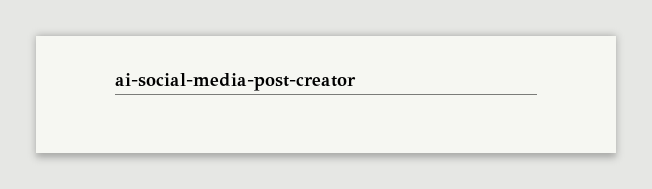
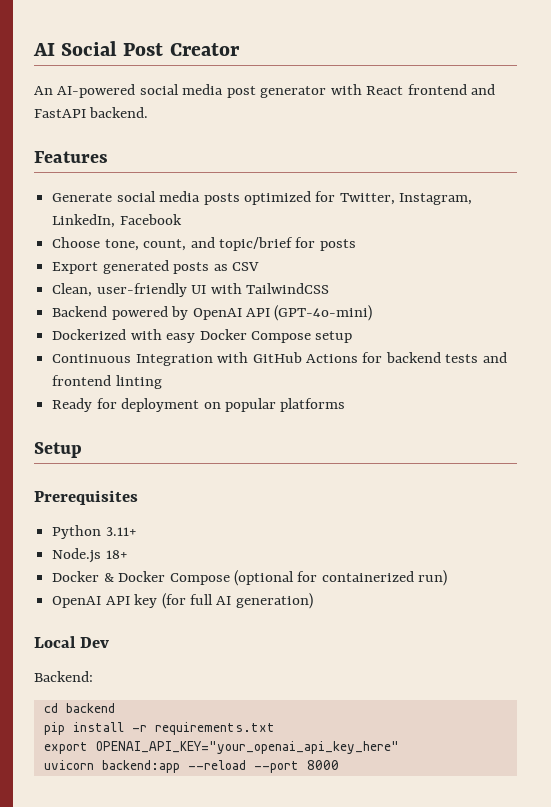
[115,73,356,91] ai-social-media-post-creator -> [33,41,240,56] [34,84,496,98] [34,107,149,118] [34,151,108,163] [52,191,473,205] [52,214,182,228] [52,237,356,251] [52,260,259,274] [52,283,329,297] [52,305,373,321] [52,329,353,343] [52,352,507,366] [52,375,162,389] [52,398,346,412] [34,442,82,458] [34,490,138,505] [52,525,137,539] [52,548,128,563] [52,570,448,586] [52,593,313,609] [34,636,109,648] [34,671,93,682] [43,703,115,713] [43,722,275,735] [43,741,399,754] [43,760,339,773] AI Social Post Creator // An AI-powered social media post generator with React frontend and FastAPI backend. // Features // Generate social media posts optimized for Twitter, Instagram, LinkedIn, Facebook // Choose tone, count, and topic/brief for posts // Export generated posts as CSV // Clean, user-friendly UI with TailwindCSS // Backend powered by OpenAI API (GPT-4o-mini) // Dockerized with easy Docker Compose setup // Continuous Integration with GitHub Actions for backend tests and frontend linting // Ready for deployment on popular platforms // Setup // Prerequisites // Python 3.11+ // Node.js 18+ // Docker & Docker Compose (optional for containerized run) // OpenAI API key (for full AI generation) // Local Dev // Backend: // cd backend // pip install -r requirements.txt // export OPENAI_API_KEY="your_openai_api_key_here" // uvicorn backend:app --reload --port 8000

